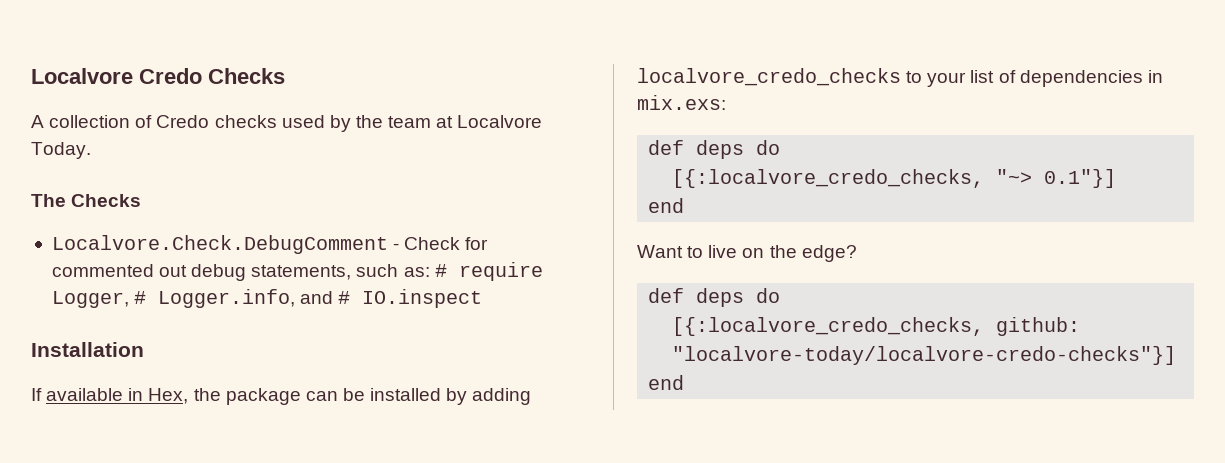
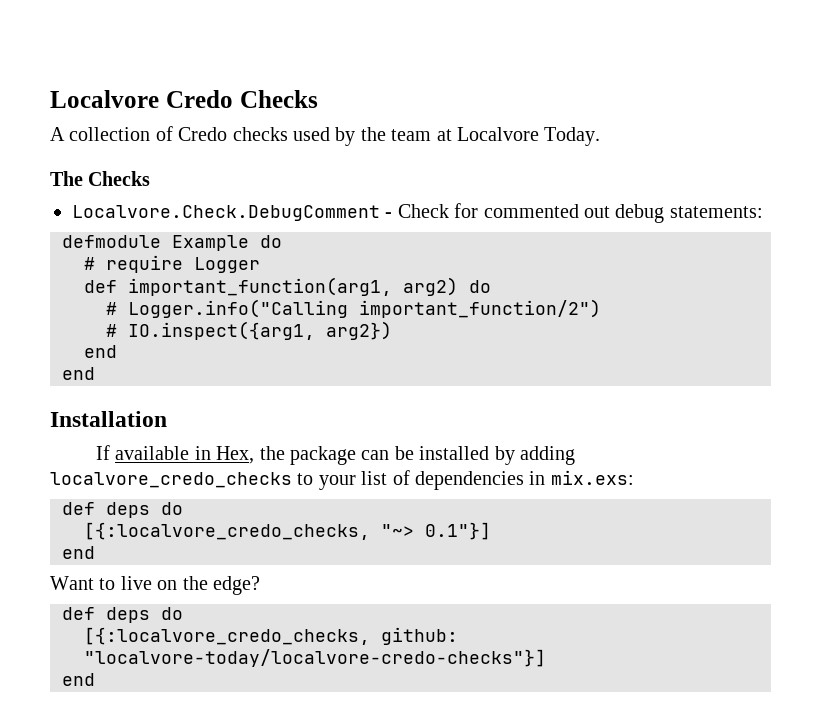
[251,262,543,281] [51,289,483,308] statements, such as: # require Logger, # Logger.info, and # IO.inspect -> [669,206,763,218] [62,235,282,251] [84,255,260,273] [84,277,491,296] [106,299,601,318] [106,321,392,340] [84,345,117,358] [62,367,95,380] statements: // defmodule Example do // # require Logger // def important_function(arg1, arg2) do // # Logger.info("Calling important_function/2") // # IO.inspect({arg1, arg2}) // end // end

